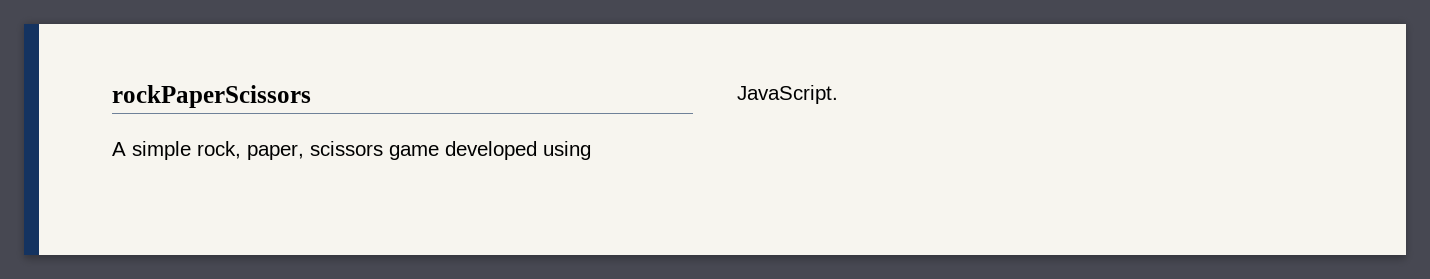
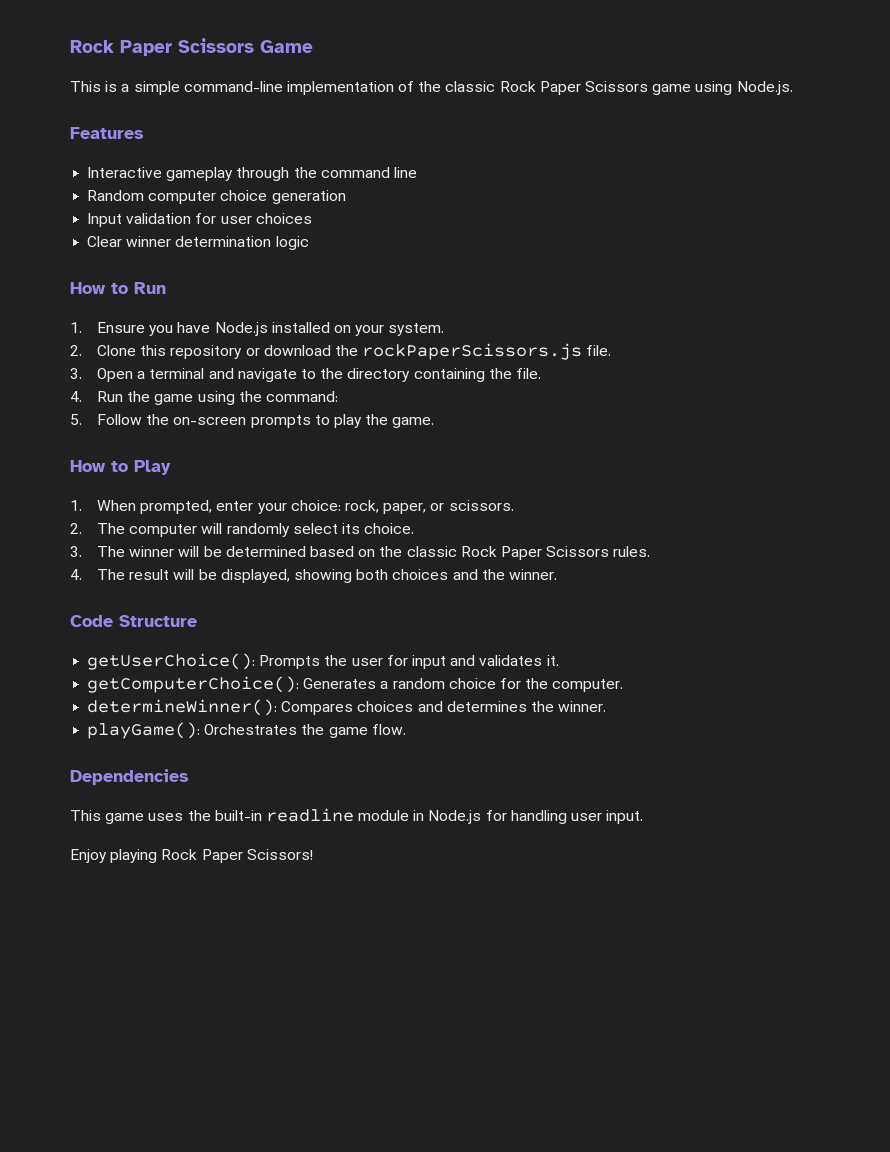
[112,85,311,108] [112,141,591,160] [737,85,838,104] rockPaperScissors // A simple rock, paper, scissors game developed using JavaScript. -> [70,38,313,56] [70,81,793,95] [70,127,144,139] [87,167,417,181] [87,190,346,204] [87,213,312,227] [87,236,309,250] [70,282,166,294] [70,322,445,336] [70,343,612,360] [70,368,541,382] [70,391,338,405] [70,414,435,428] [70,460,171,475] [70,500,514,514] [70,523,415,537] [70,546,651,560] [70,569,557,583] [70,615,197,627] [87,653,559,670] [87,676,624,693] [87,699,607,716] [87,722,406,739] [70,769,189,785] [70,808,644,824] [70,849,313,863] Rock Paper Scissors Game // This is a simple command-line implementation of the classic Rock Paper Scissors game using Node.js. // Features // Interactive gameplay through the command line // Random computer choice generation // Input validation for user choices // Clear winner determination logic // How to Run // 1. Ensure you have Node.js installed on your system. // 2. Clone this repository or download the rockPaperScissors.js file. // 3. Open a terminal and navigate to the directory containing the file. // 4. Run the game using the command: // 5. Follow the on-screen prompts to play the game. // How to Play // 1. When prompted, enter your choice: rock, paper, or scissors. // 2. The computer will randomly select its choice. // 3. The winner will be determined based on the classic Rock Paper Scissors rules. // 4. The result will be displayed, showing both choices and the winner. // Code Structure // getUserChoice(): Prompts the user for input and validates it. // getComputerChoice(): Generates a random choice for the computer. // determineWinner(): Compares choices and determines the winner. // playGame(): Orchestrates the game flow. // Dependencies // This game uses the built-in readline module in Node.js for handling user input. // Enjoy playing Rock Paper Scissors!

